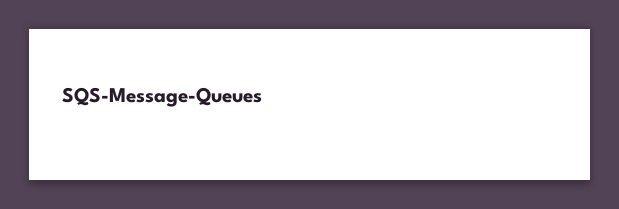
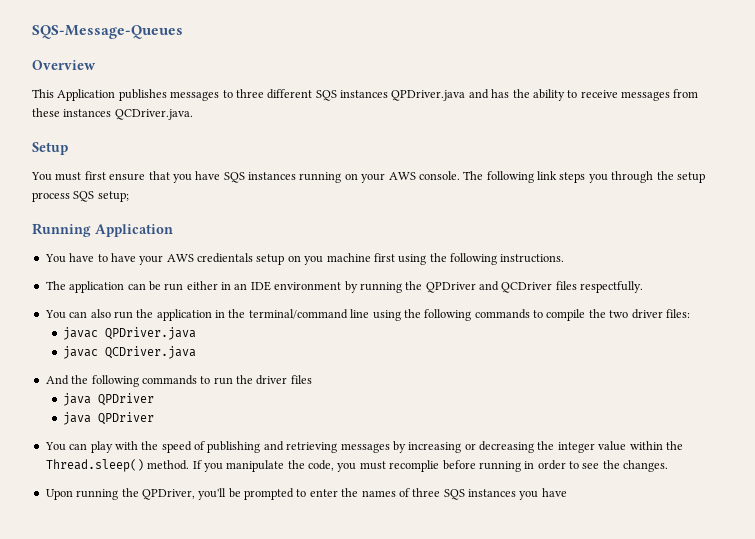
(262, 97) none -> [32,60,96,70] [32,89,699,101] [32,108,193,120] [32,142,68,155] [31,171,705,183] [32,191,129,202] [32,223,173,237] [44,253,565,265] [45,281,644,293] [44,309,690,321] [62,327,196,340] [62,346,196,359] [45,375,312,387] [62,393,154,406] [62,412,154,425] [44,441,683,453] [45,459,669,472] [45,488,567,500] // Overview // This Application publishes messages to three different SQS instances QPDriver.java and has the ability to receive messages from these instances QCDriver.java. // Setup // You must first ensure that you have SQS instances running on your AWS console. The following link steps you through the setup process SQS setup; // Running Application // You have to have your AWS credientals setup on you machine first using the following instructions. // The application can be run either in an IDE environment by running the QPDriver and QCDriver files respectfully. // You can also run the application in the terminal/command line using the following commands to compile the two driver files: // javac QPDriver.java // javac QCDriver.java // And the following commands to run the driver files // java QPDriver // java QPDriver // You can play with the speed of publishing and retrieving messages by increasing or decreasing the integer value within the Thread.sleep() method. If you manipulate the code, you must recomplie before running in order to see the changes. // Upon running the QPDriver, you'll be prompted to enter the names of three SQS instances you have

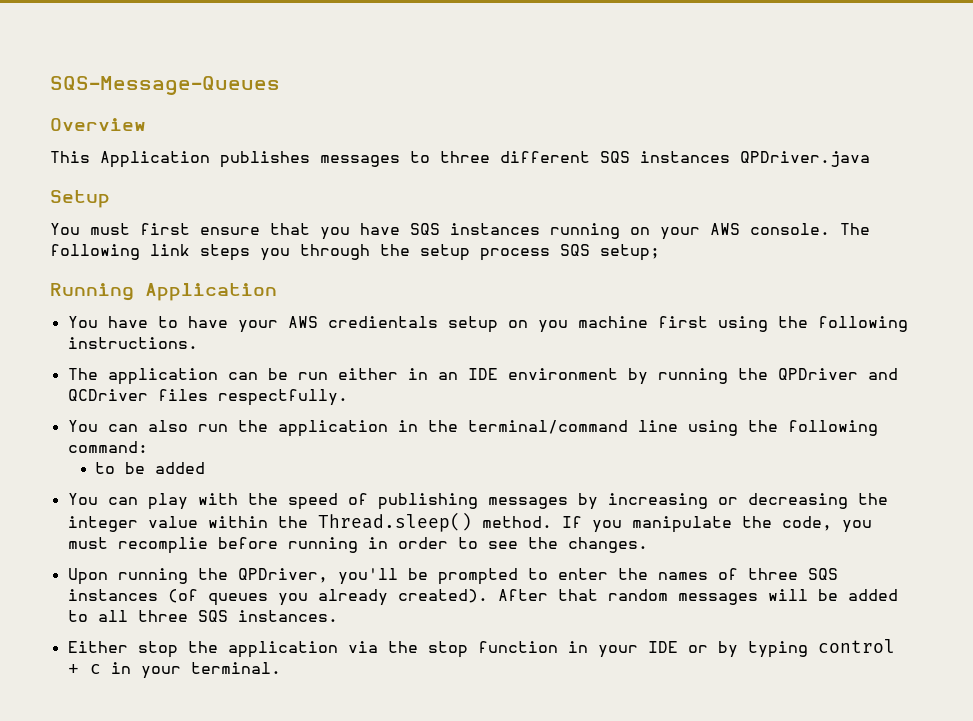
[468,89,699,101] [32,108,193,120] and has the ability to receive messages from these instances QCDriver.java. -> (870, 159) none
[474,309,690,321] [62,327,196,340] [62,346,196,359] [45,375,312,387] [62,393,154,406] [62,412,154,425] commands to compile the two driver files: // javac QPDriver.java // javac QCDriver.java // And the following commands to run the driver files // java QPDriver // java QPDriver -> [67,441,148,453] [95,462,206,474] command: // to be added
[263,441,338,453] and retrieving -> (478, 501) none
[519,488,567,500] you have -> [167,589,898,606] [67,610,338,622] [67,639,895,658] [67,662,281,679] (of queues you already created). After that random messages will be added to all three SQS instances. // Either stop the application via the stop function in your IDE or by typing control + c in your terminal.

